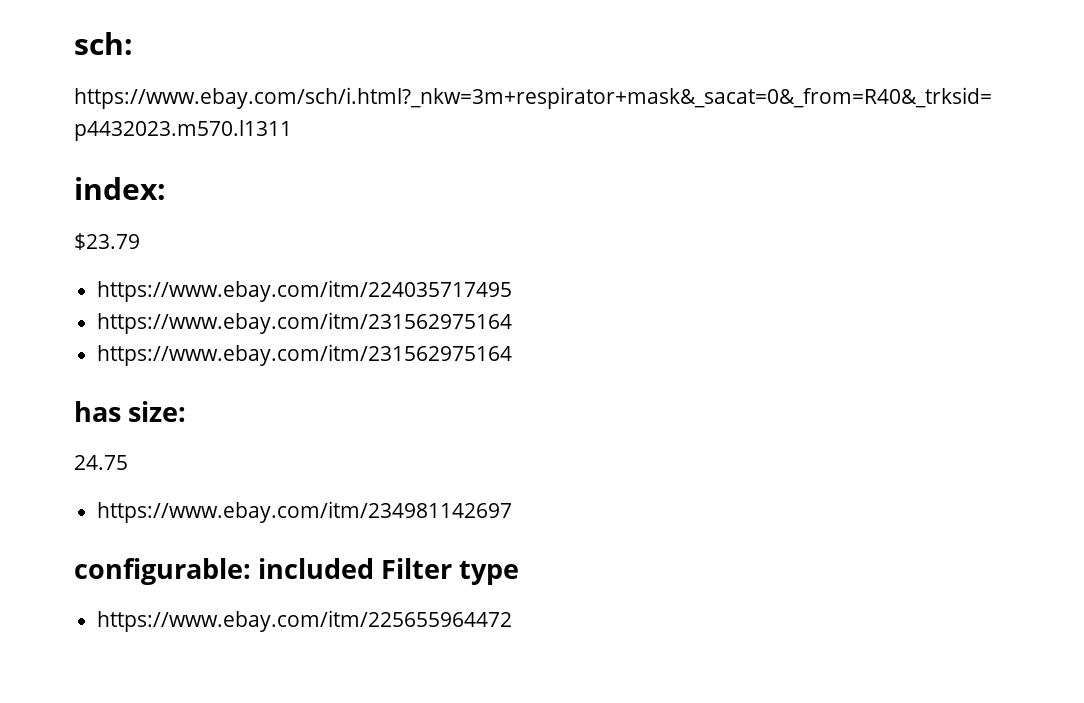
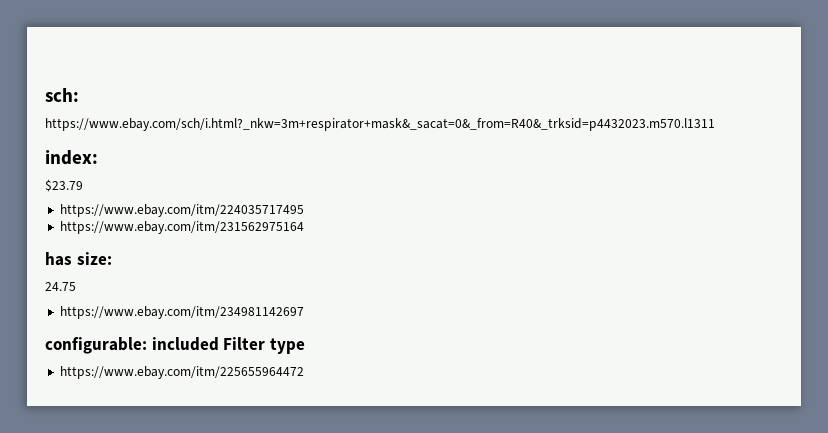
[97,344,513,366] // https://www.ebay.com/itm/231562975164 -> (304, 227) none

